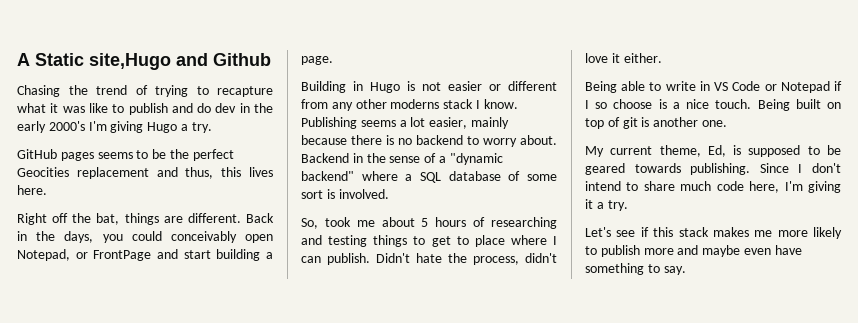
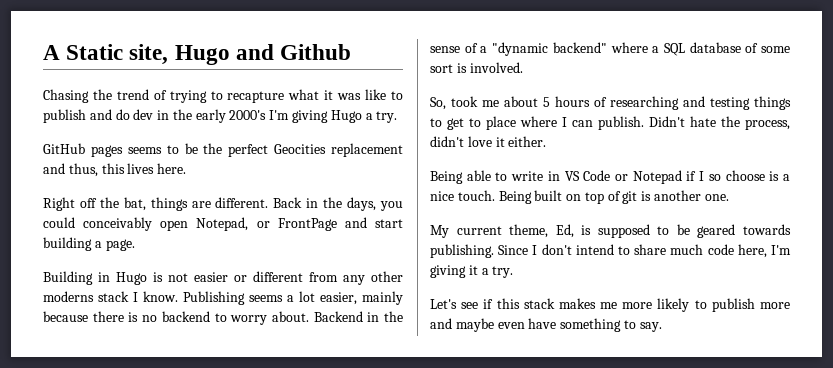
[89,53,171,70] site,Hugo -> [129,44,230,65] site, Hugo

